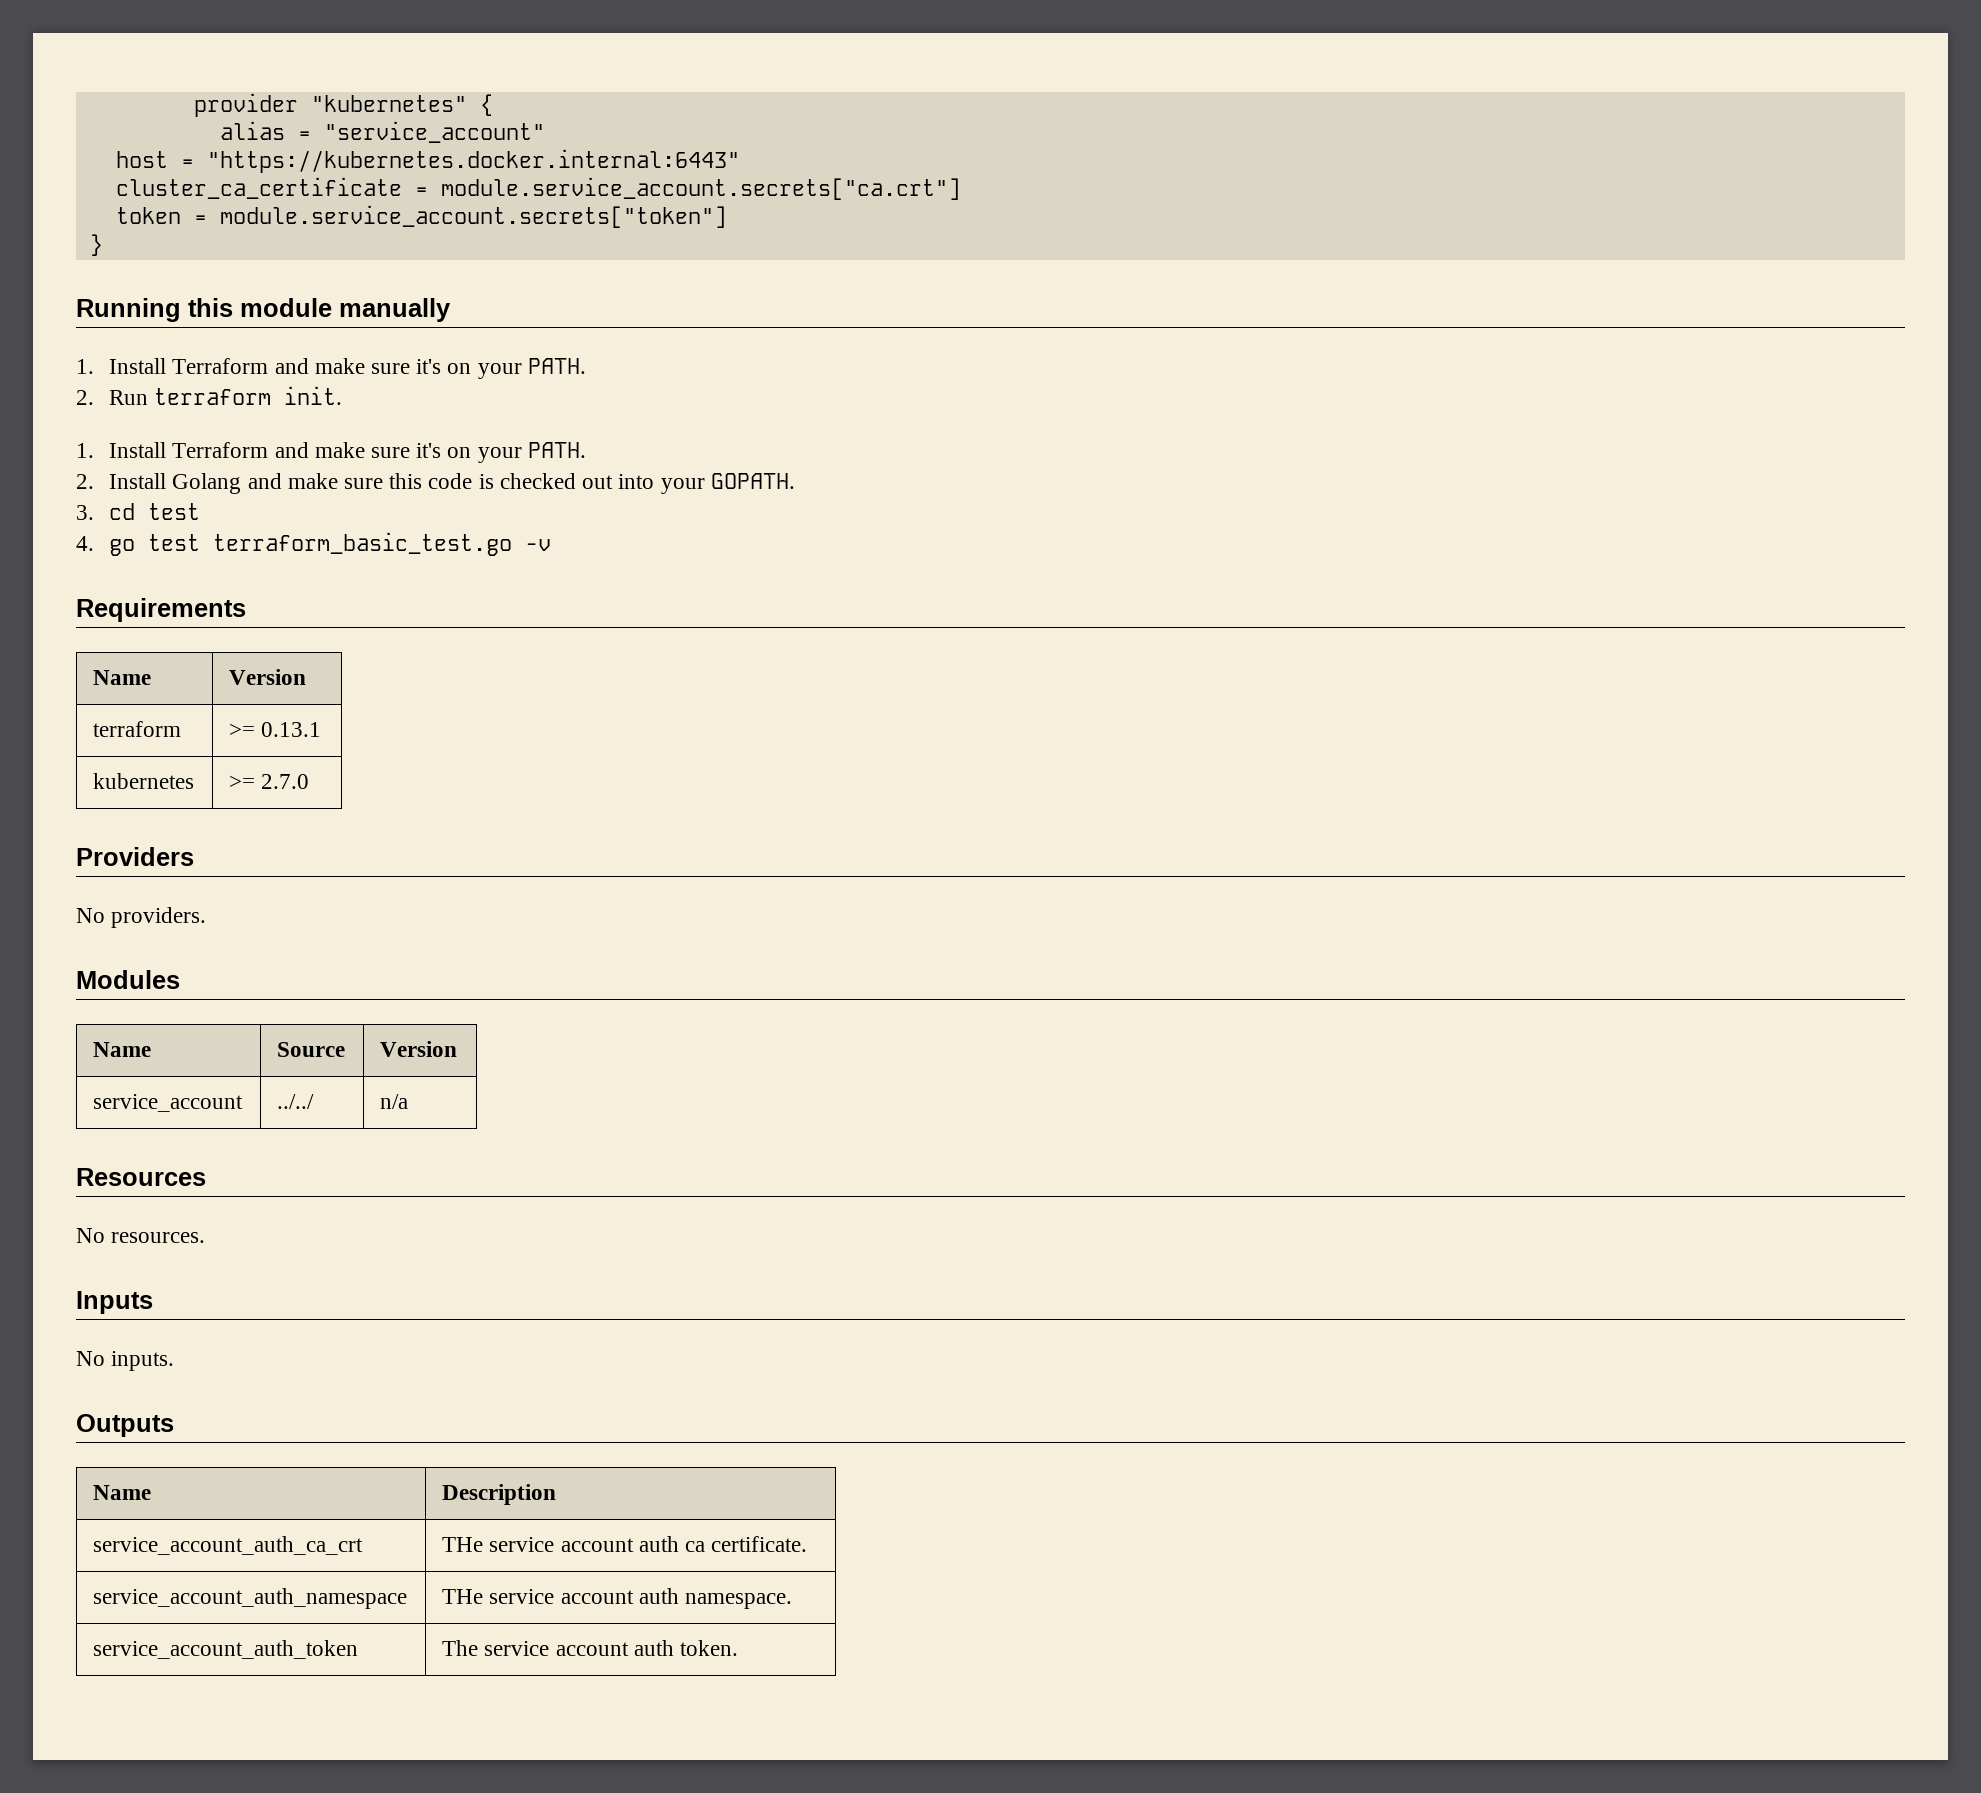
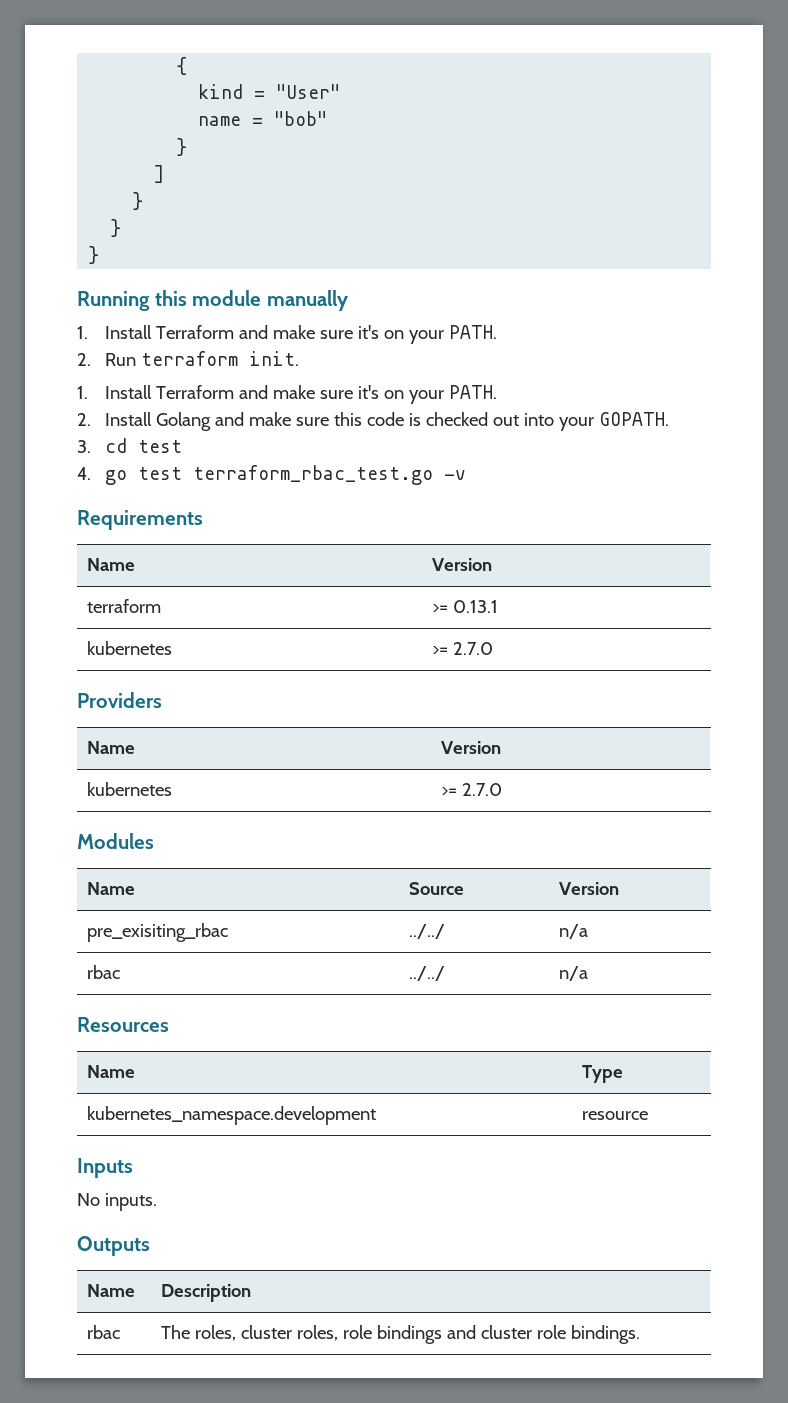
[193,93,467,117] provider "kubernetes" -> (176, 66) none
[219,121,545,143] [115,149,740,173] [115,177,961,200] [115,205,727,228] alias = "service_account" // host = "https://kubernetes.docker.internal:6443" // cluster_ca_certificate = module.service_account.secrets["ca.crt"] // token = module.service_account.secrets["token"] -> [198,84,341,99] [198,111,328,126] [176,138,188,156] [154,165,165,183] [132,192,144,210] [110,219,122,237] kind = "User" // name = "bob" // } // ] // } // }
[213,532,513,556] terraform_basic_test.go -> [192,465,433,485] terraform_rbac_test.go
[76,907,207,928] // No providers. -> [86,741,135,754] [440,741,501,754] [86,782,172,796] [440,783,502,796] // Name | Version // kubernetes | >= 2.7.0
[93,1094,244,1112] service_account -> [86,923,228,942] [408,924,445,939] [558,924,588,939] [86,965,120,979] pre_exisiting_rbac | ../../ | n/a // rbac
[76,1228,206,1243] // No resources. -> [86,1065,135,1078] [581,1065,623,1083] [86,1106,376,1125] [581,1111,648,1120] // Name | Type // kubernetes_namespace.development | resource
[93,1536,364,1555] [442,1536,808,1552] [93,1588,408,1609] [442,1588,793,1609] [93,1640,359,1659] [442,1640,739,1656] service_account_auth_ca_crt | THe service account auth ca certificate. // service_account_auth_namespace | THe service account auth namespace. // service_account_auth_token | The service account auth token. -> [86,1325,120,1339] [160,1325,640,1344] rbac | The roles, cluster roles, role bindings and cluster role bindings.

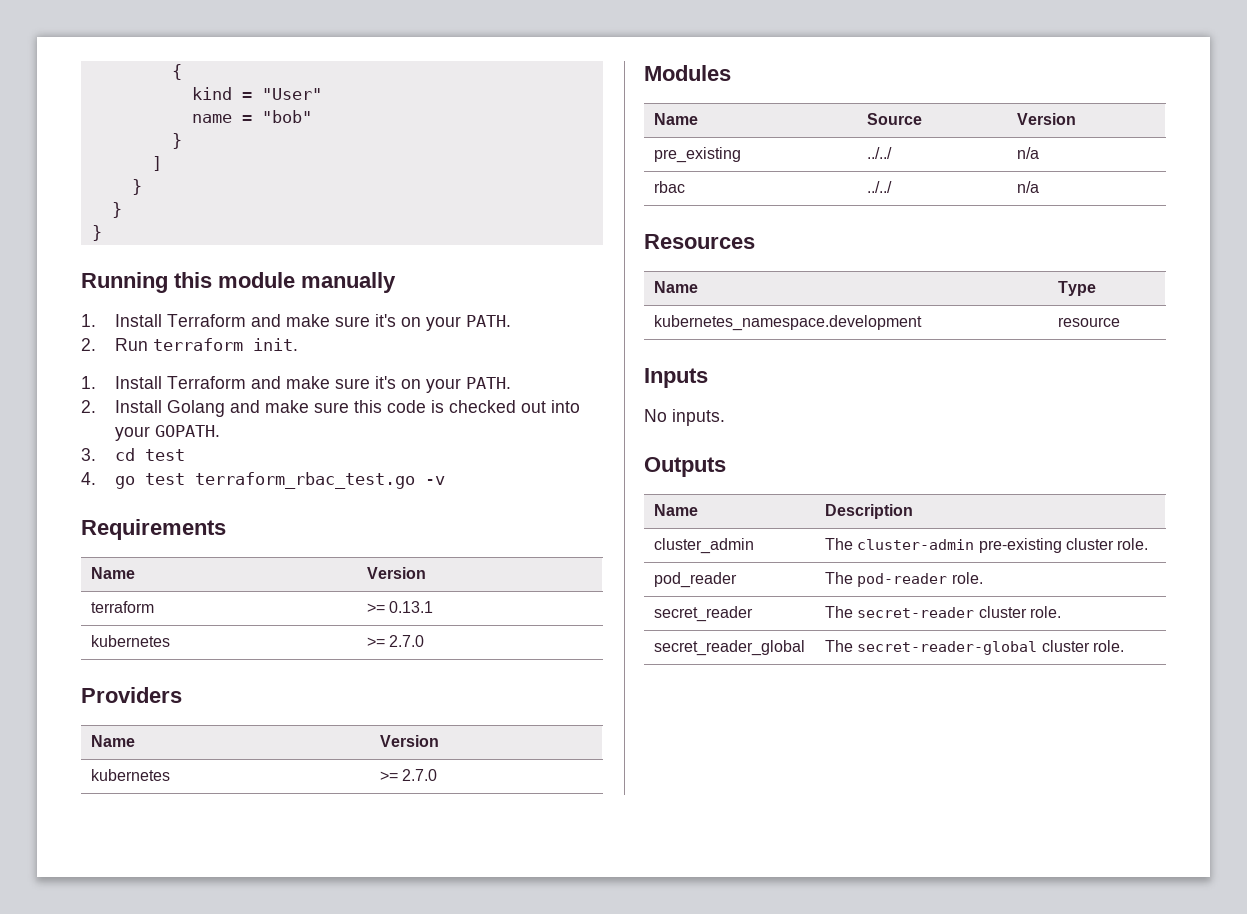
[86,923,228,942] pre_exisiting_rbac -> [653,147,741,163] pre_existing
[86,1325,120,1339] [160,1325,640,1344] rbac | The roles, cluster roles, role bindings and cluster role bindings. -> [653,538,754,554] [824,538,1149,553] [653,572,737,588] [824,572,983,587] [653,606,753,622] [824,606,1061,618] [653,640,805,656] [824,640,1124,655] cluster_admin | The cluster-admin pre-existing cluster role. // pod_reader | The pod-reader role. // secret_reader | The secret-reader cluster role. // secret_reader_global | The secret-reader-global cluster role.

